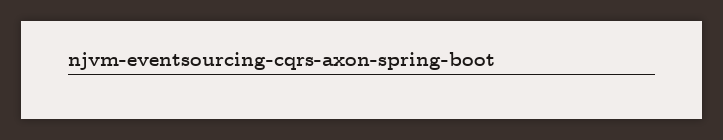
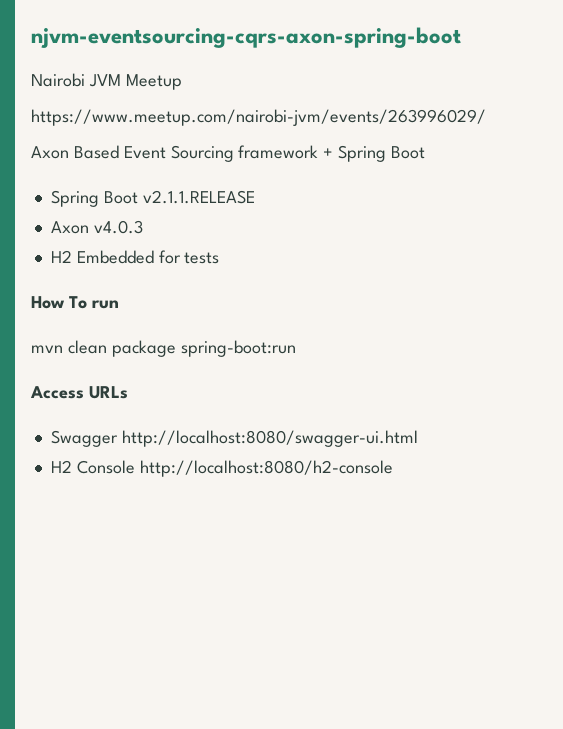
(495, 61) none -> [31,73,182,90] [31,109,486,126] [31,145,426,162] [50,190,255,207] [50,220,143,234] [50,250,220,264] [31,296,119,309] [31,340,296,357] [30,386,128,399] [50,430,418,447] [50,460,393,477] // Nairobi JVM Meetup // https://www.meetup.com/nairobi-jvm/events/263996029/ // Axon Based Event Sourcing framework + Spring Boot // Spring Boot v2.1.1.RELEASE // Axon v4.0.3 // H2 Embedded for tests // How To run // mvn clean package spring-boot:run // Access URLs // Swagger http://localhost:8080/swagger-ui.html // H2 Console http://localhost:8080/h2-console

